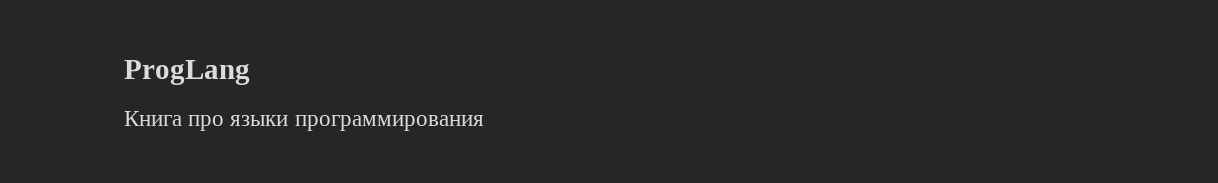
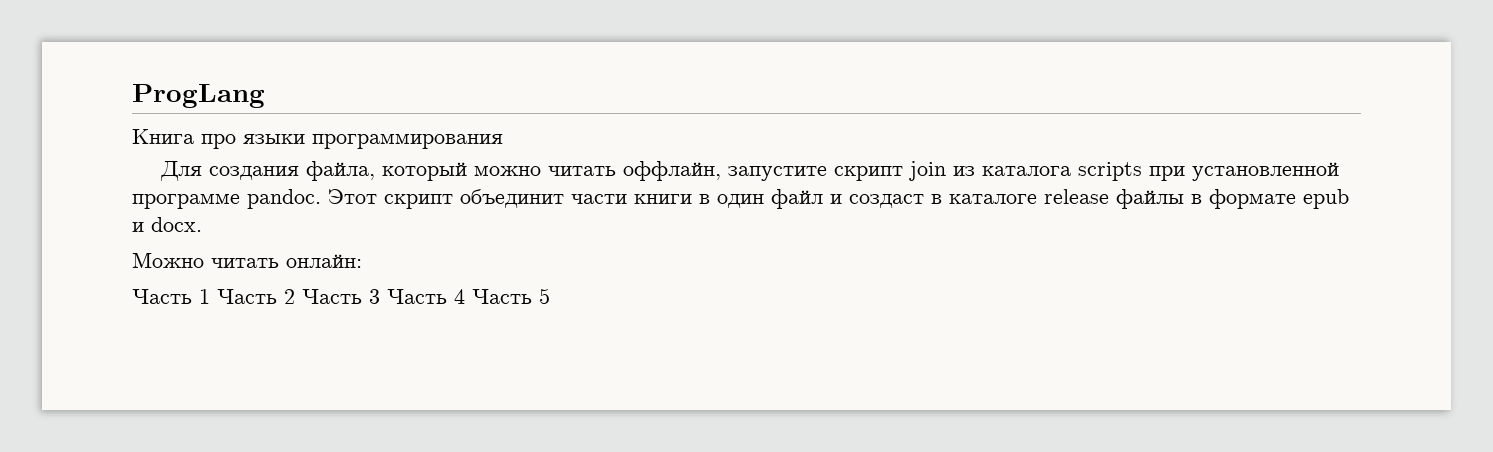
(484, 123) none -> [159,161,1339,181] [132,189,1349,209] [132,217,202,232] [132,252,362,268] [132,288,550,304] // Для создания файла, который можно читать оффлайн, запустите скрипт join из каталога scripts при установленной программе pandoc. Этот скрипт объединит части книги в один файл и создаст в каталоге release файлы в формате epub и docx. // Можно читать онлайн: // Часть 1 Часть 2 Часть 3 Часть 4 Часть 5

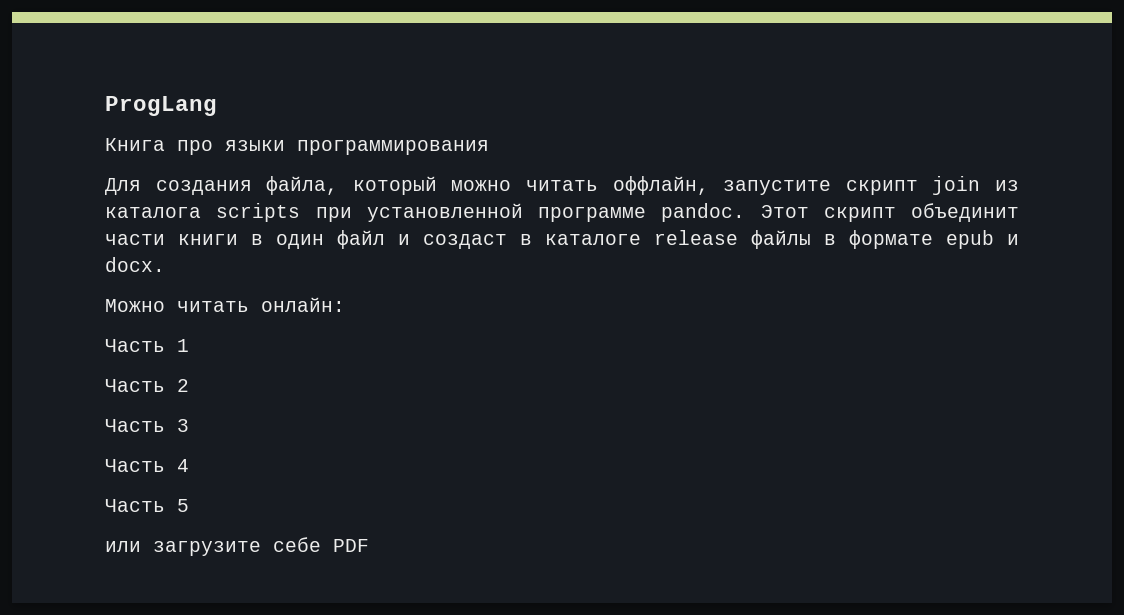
(210, 296) none -> (189, 345) //
(295, 296) none -> (189, 385) //
(380, 296) none -> (189, 425) //
(465, 296) none -> (189, 465) //
(550, 296) none -> [105,537,369,556] // или загрузите себе PDF

